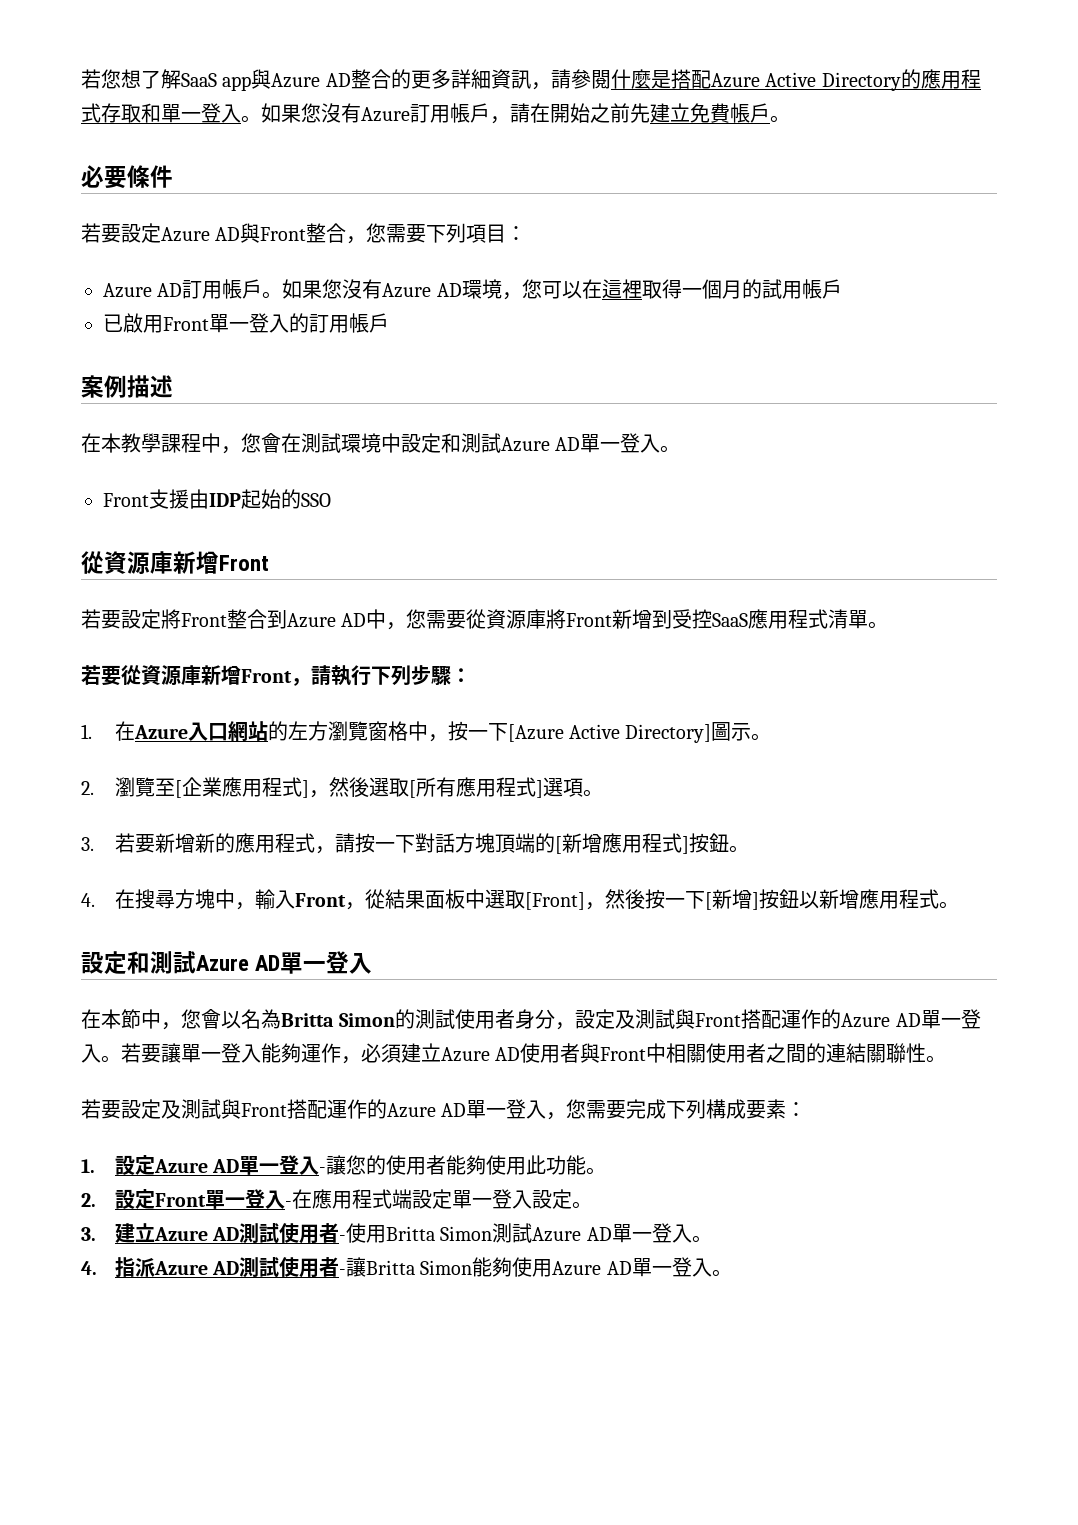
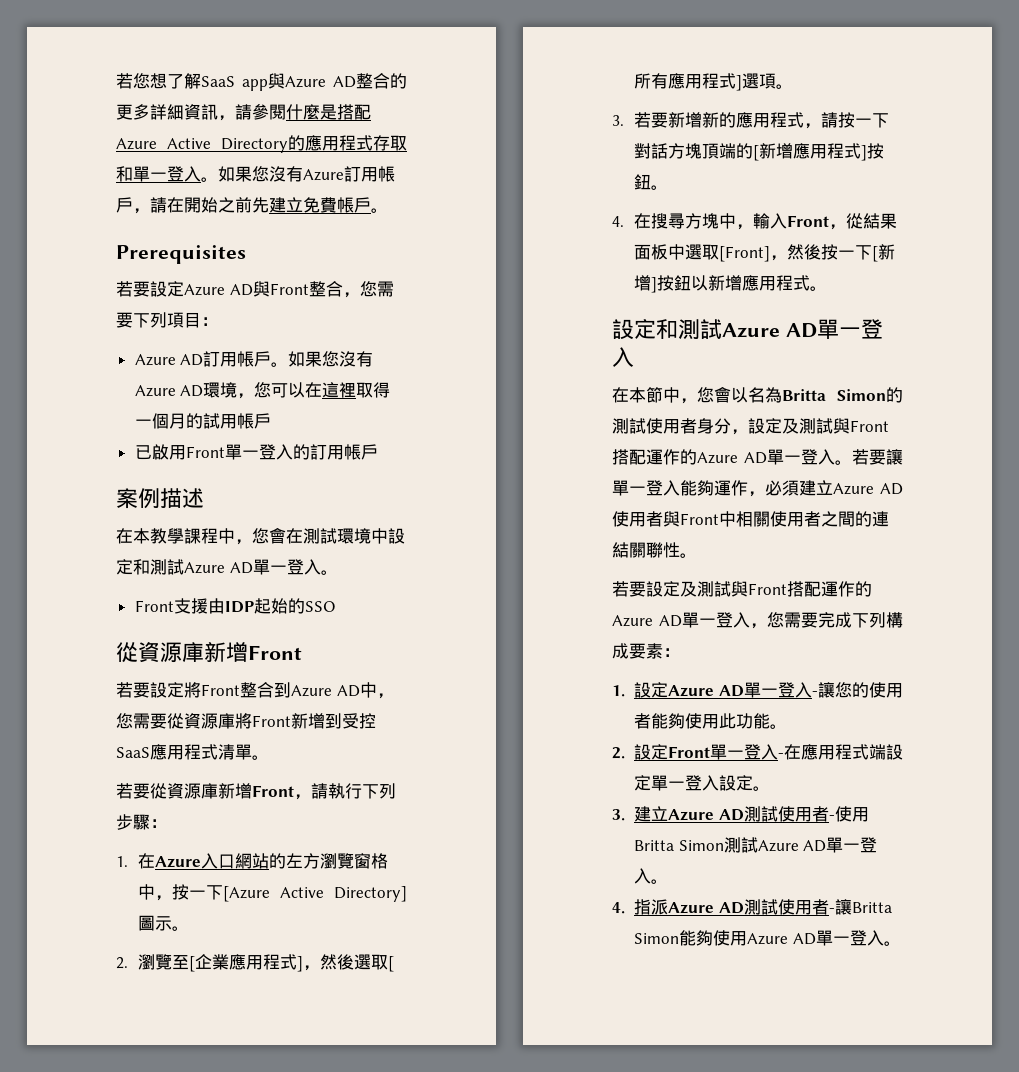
[81,165,173,189] 必要條件 -> [116,245,246,264] Prerequisites

